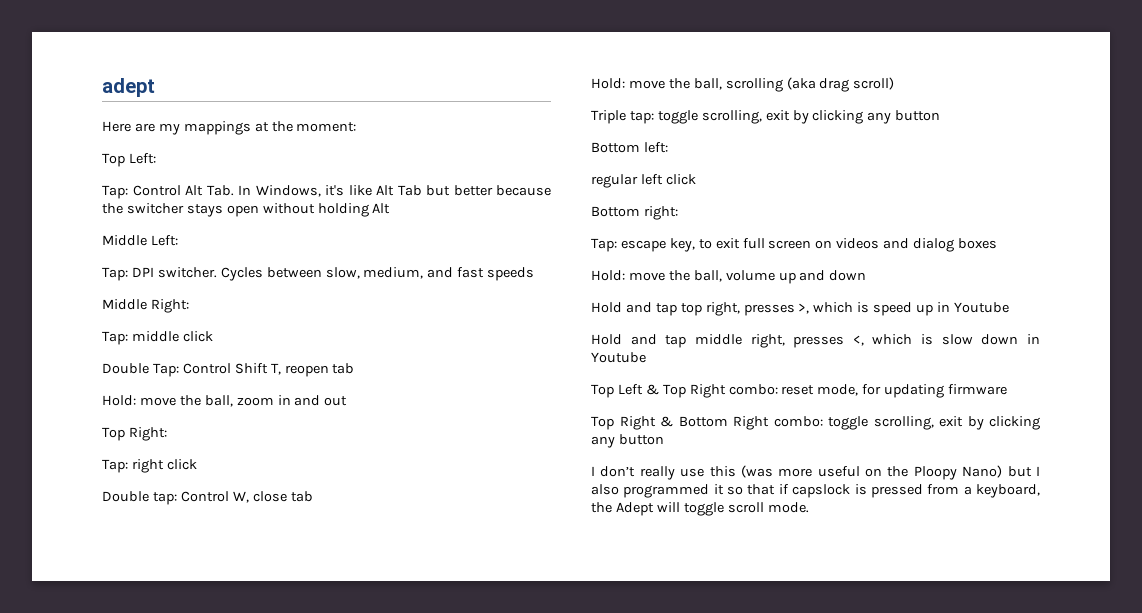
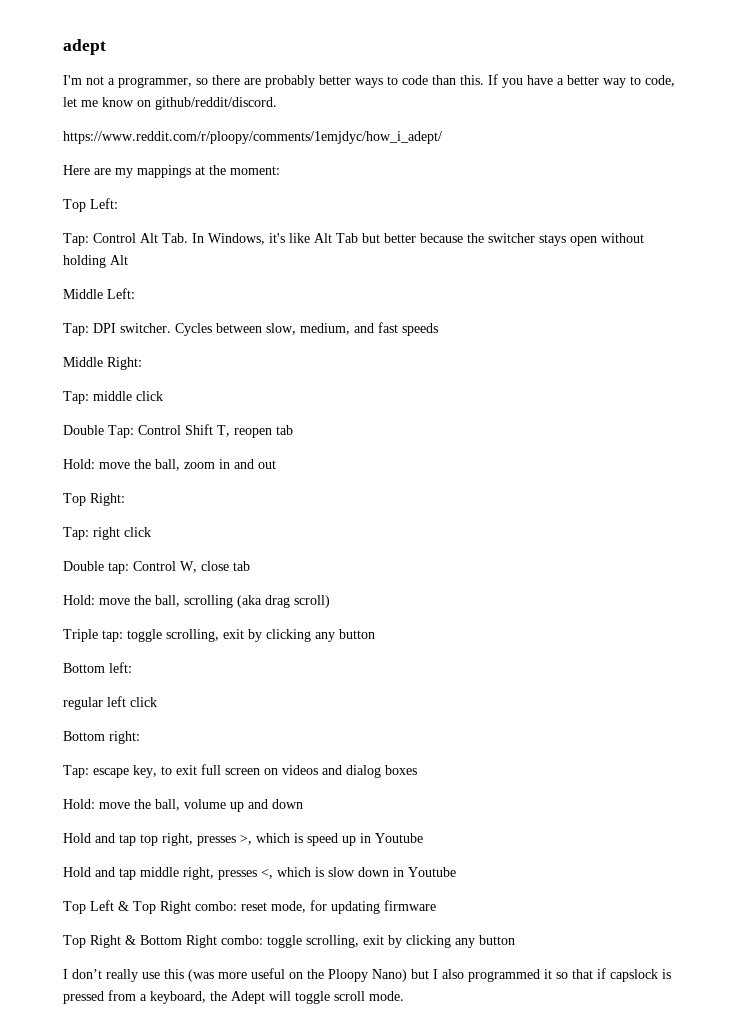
(155, 87) none -> [63,74,675,88] [63,97,277,110] [63,131,442,144] // I'm not a programmer, so there are probably better ways to code than this. If you have a better way to code, let me know on github/reddit/discord. // https://www.reddit.com/r/ploopy/comments/1emjdyc/how_i_adept/

